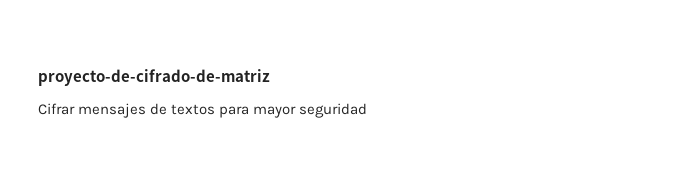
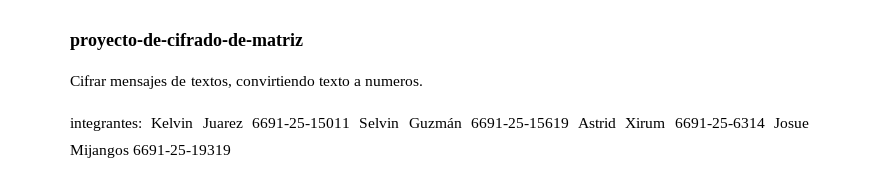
[171,103,368,118] textos para mayor seguridad -> [190,76,424,88] [70,118,809,131] [70,145,232,158] textos, convirtiendo texto a numeros. // integrantes: Kelvin Juarez 6691-25-15011 Selvin Guzmán 6691-25-15619 Astrid Xirum 6691-25-6314 Josue Mijangos 6691-25-19319

